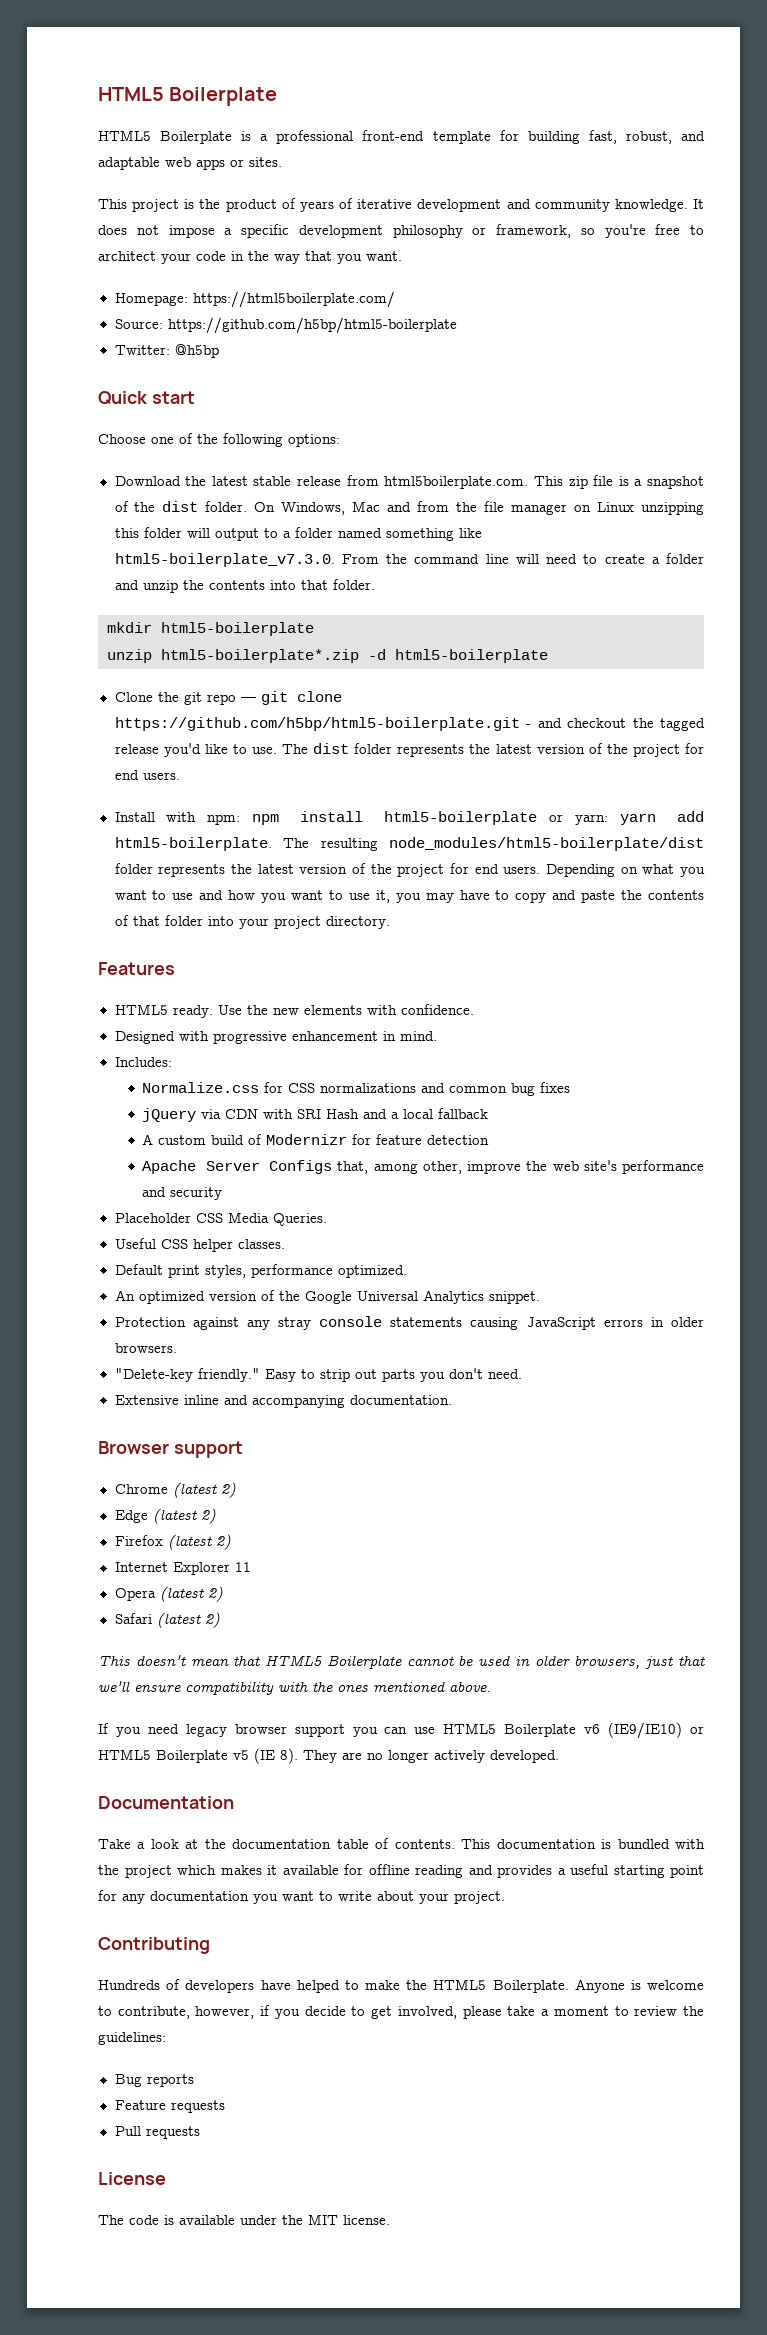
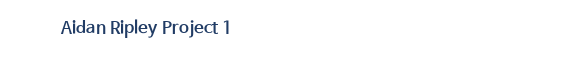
[98,87,278,106] [98,130,705,144] [98,157,282,170] [98,198,704,212] [98,224,704,238] [98,251,402,264] [114,291,395,308] [114,317,457,334] [114,344,219,358] [98,391,195,405] [98,433,340,447] [114,475,704,489] [114,501,705,515] [114,527,482,541] [114,553,704,567] [114,579,375,593] [107,622,314,636] [107,649,548,663] [114,691,342,705] [114,717,705,731] [114,743,705,757] [114,770,180,780] [114,811,704,825] [114,837,704,851] [114,863,706,877] [114,890,704,903] [114,915,390,929] [98,962,175,975] [114,1004,474,1018] [114,1031,437,1044] [114,1057,172,1067] [142,1082,571,1096] [142,1108,489,1122] [142,1134,490,1145] [142,1160,704,1174] [142,1187,223,1200] [114,1212,327,1226] [114,1238,285,1252] [114,1264,407,1278] [114,1290,540,1304] [114,1316,704,1330] [114,1343,177,1353] [114,1368,522,1382] [114,1395,452,1408] [98,1441,243,1458] [114,1482,236,1498] [114,1508,216,1524] [114,1534,231,1550] [114,1562,251,1575] [114,1586,223,1602] [114,1612,220,1628] [98,1655,705,1669] [98,1681,491,1695] [98,1722,704,1739] [98,1748,559,1764] [98,1796,234,1809] [98,1838,705,1849] [98,1864,704,1878] [98,1890,505,1904] [98,1937,210,1954] [98,1979,704,1993] [98,2005,705,2019] [98,2032,166,2045] [114,2074,194,2087] [114,2100,225,2113] [114,2126,200,2139] [98,2172,166,2185] [98,2214,390,2225] HTML5 Boilerplate // HTML5 Boilerplate is a professional front-end template for building fast, robust, and adaptable web apps or sites. // This project is the product of years of iterative development and community knowledge. It does not impose a specific development philosophy or framework, so you're free to architect your code in the way that you want. // Homepage: https://html5boilerplate.com/ // Source: https://github.com/h5bp/html5-boilerplate // Twitter: @h5bp // Quick start // Choose one of the following options: // Download the latest stable release from html5boilerplate.com. This zip file is a snapshot of the dist folder. On Windows, Mac and from the file manager on Linux unzipping this folder will output to a folder named something like html5-boilerplate_v7.3.0. From the command line will need to create a folder and unzip the contents into that folder. // mkdir html5-boilerplate // unzip html5-boilerplate*.zip -d html5-boilerplate // Clone the git repo — git clone https://github.com/h5bp/html5-boilerplate.git - and checkout the tagged release you'd like to use. The dist folder represents the latest version of the project for end users. // Install with npm: npm install html5-boilerplate or yarn: yarn add html5-boilerplate. The resulting node_modules/html5-boilerplate/dist folder represents the latest version of the project for end users. Depending on what you want to use and how you want to use it, you may have to copy and paste the contents of that folder into your project directory. // Features // HTML5 ready. Use the new elements with confidence. // Designed with progressive enhancement in mind. // Includes: // Normalize.css for CSS normalizations and common bug fixes // jQuery via CDN with SRI Hash and a local fallback // A custom build of Modernizr for feature detection // Apache Server Configs that, among other, improve the web site's performance and security // Placeholder CSS Media Queries. // Useful CSS helper classes. // Default print styles, performance optimized. // An optimized version of the Google Universal Analytics snippet. // Protection against any stray console statements causing JavaScript errors in older browsers. // "Delete-key friendly." Easy to strip out parts you don't need. // Extensive inline and accompanying documentation. // Browser support // Chrome (latest 2) // Edge (latest 2) // Firefox (latest 2) // Internet Explorer 11 // Opera (latest 2) // Safari (latest 2) // This doesn't mean that HTML5 Boilerplate cannot be used in older browsers, just that we'll ensure compatibility with the ones mentioned above. // If you need legacy browser support you can use HTML5 Boilerplate v6 (IE9/IE10) or HTML5 Boilerplate v5 (IE 8). They are no longer actively developed. // Documentation // Take a look at the documentation table of contents. This documentation is bundled with the project which makes it available for offline reading and provides a useful starting point for any documentation you want to write about your project. // Contributing // Hundreds of developers have helped to make the HTML5 Boilerplate. Anyone is welcome to contribute, however, if you decide to get involved, please take a moment to review the guidelines: // Bug reports // Feature requests // Pull requests // License // The code is available under the MIT license. -> [60,19,233,38] Aidan Ripley Project 1

